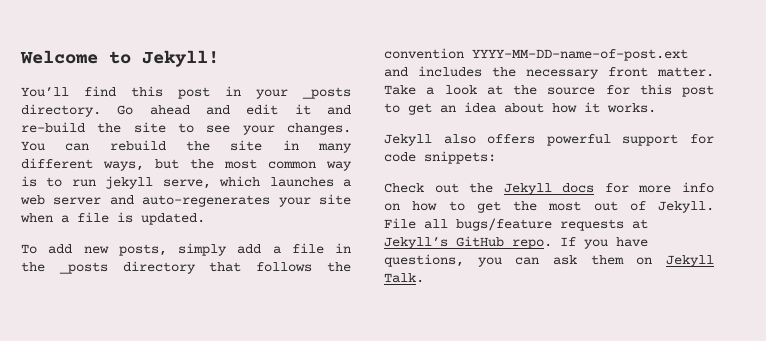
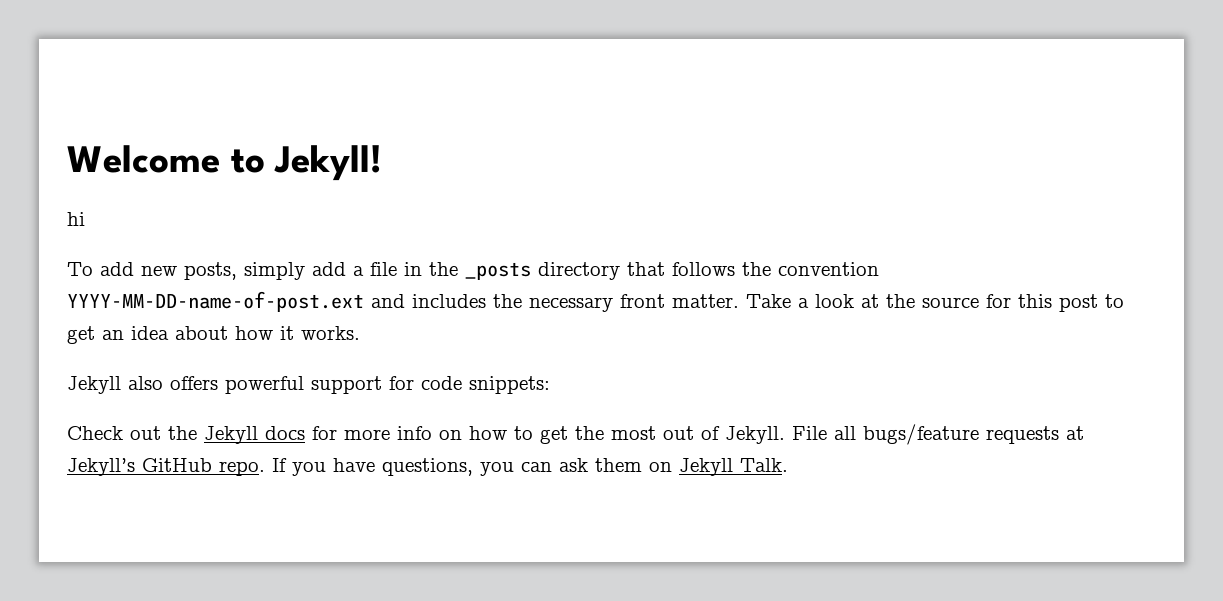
[21,86,351,99] [21,104,351,117] [21,122,351,135] [21,140,352,153] [21,158,352,171] [21,176,351,189] [20,194,351,207] [20,212,205,225] You’ll find this post in your _posts directory. Go ahead and edit it and re-build the site to see your changes. You can rebuild the site in many different ways, but the most common way is to run jekyll serve, which launches a web server and auto-regenerates your site when a file is updated. -> [67,212,85,226] hi

